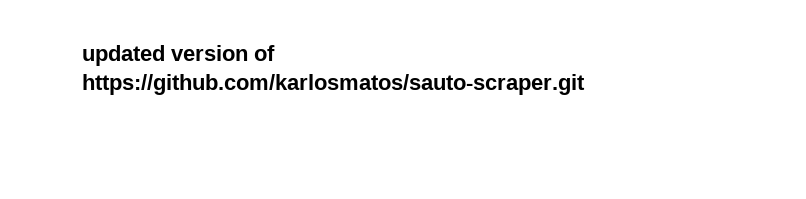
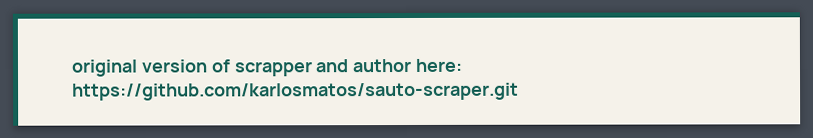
[82,45,165,66] updated -> [71,59,138,77] original
(275, 53) none -> [233,58,464,77] scrapper and author here:

